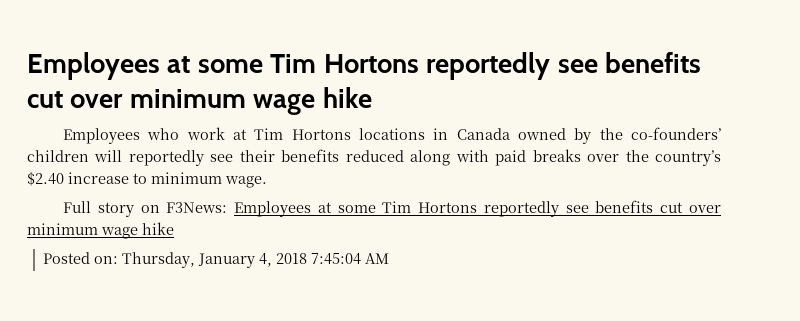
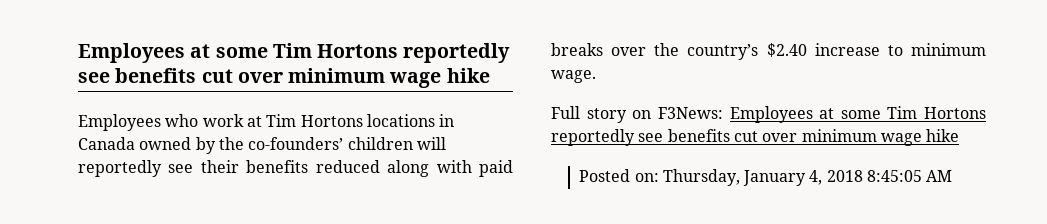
[311,253,362,265] 7:45:04 -> [867,170,923,182] 8:45:05

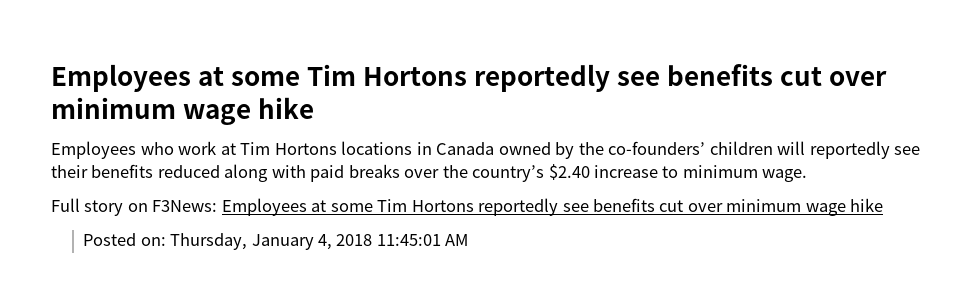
[867,170,923,182] 8:45:05 -> [376,234,441,246] 11:45:01

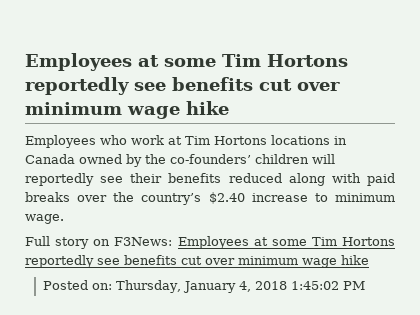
[376,234,469,246] 11:45:01 AM -> [291,281,366,290] 1:45:02 PM

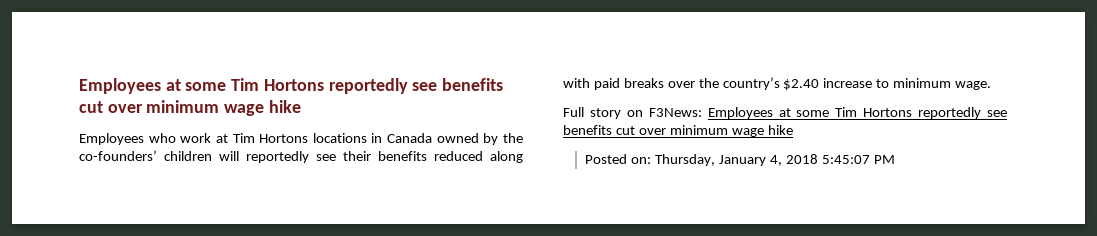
[291,281,340,290] 1:45:02 -> [821,155,870,164] 5:45:07

